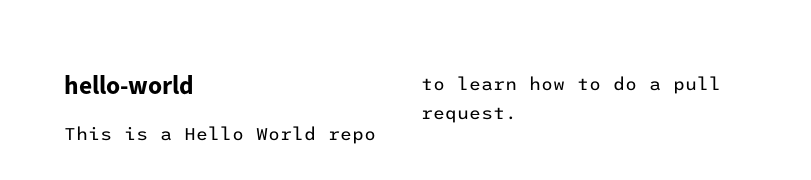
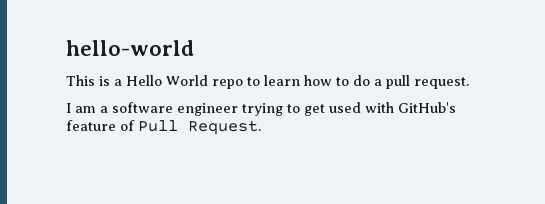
(517, 115) none -> [66,102,456,116] [66,120,261,135] // I am a software engineer trying to get used with GitHub's feature of Pull Request.

